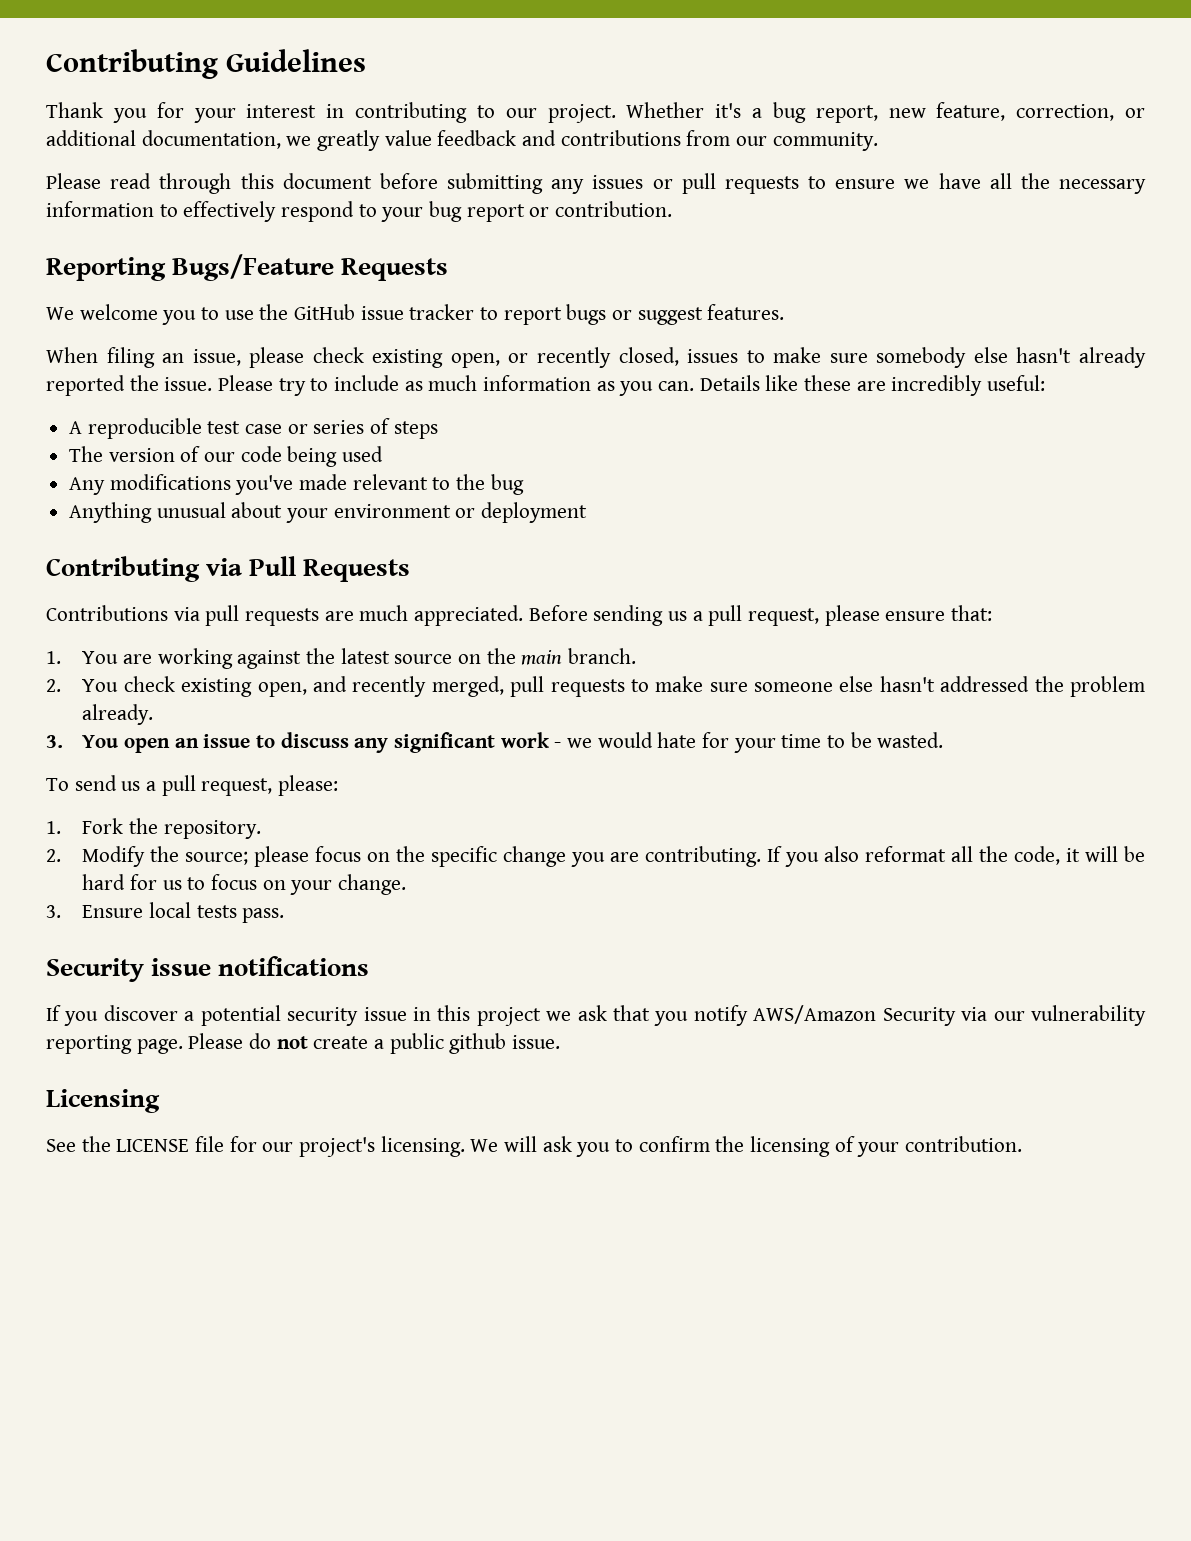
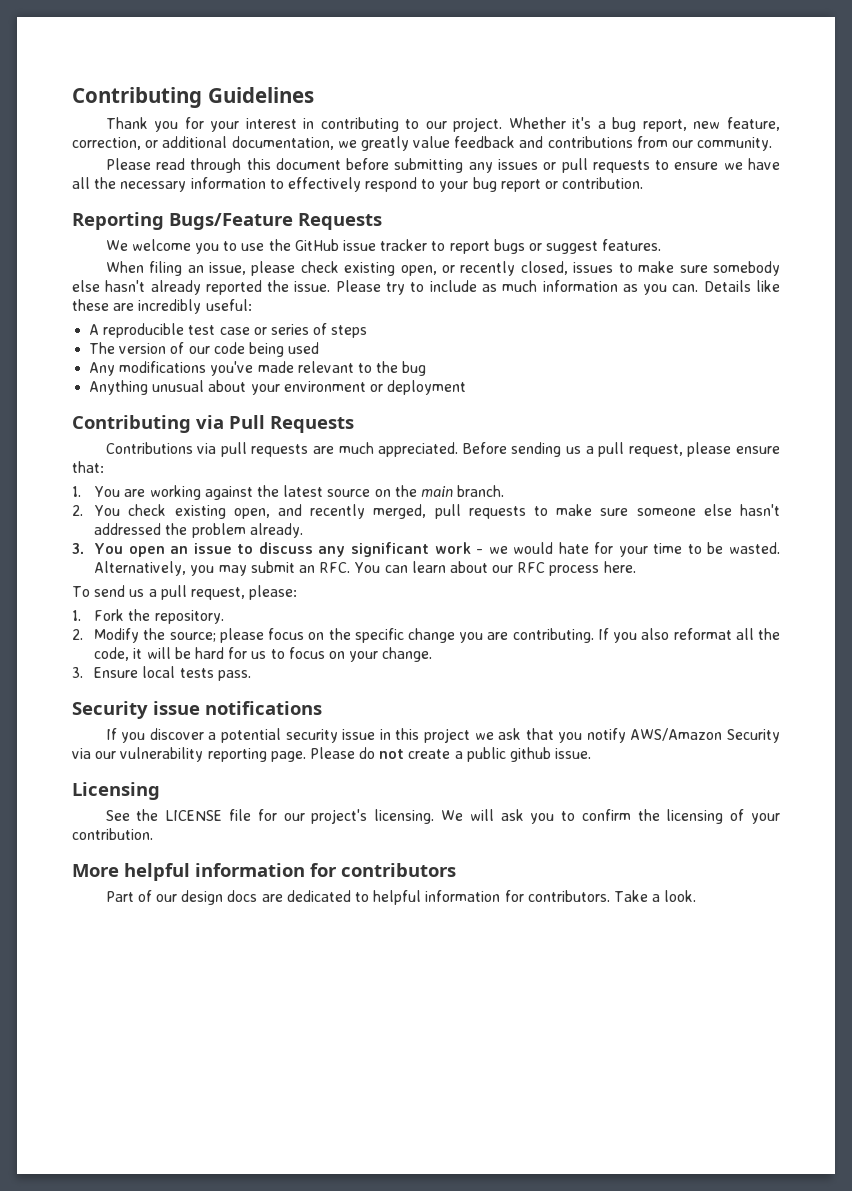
(944, 740) none -> [94,561,636,576] Alternatively, you may submit an RFC. You can learn about our RFC process here.
(1023, 1144) none -> [72,863,456,881] [105,890,697,905] // More helpful information for contributors // Part of our design docs are dedicated to helpful information for contributors. Take a look.

